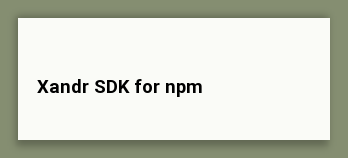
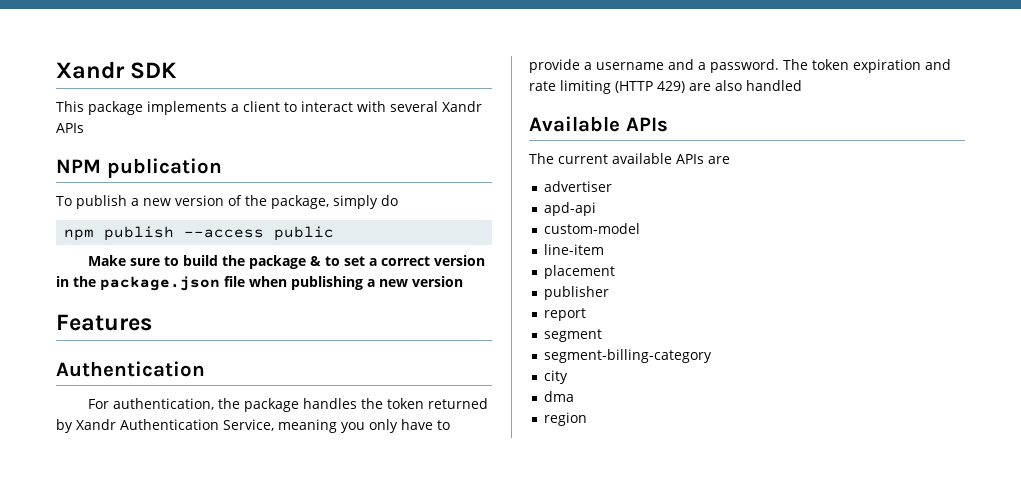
[134,79,203,97] for npm -> [56,101,482,115] [56,123,84,133] [56,158,222,178] [56,195,398,209] [64,226,335,241] [87,255,485,269] [56,276,463,291] [56,314,152,331] [56,361,205,377] [87,398,488,412] [56,419,450,433] [529,59,951,73] [529,80,802,94] [529,116,668,132] [529,153,730,164] [543,181,612,192] [543,202,596,216] [543,223,640,234] [543,244,604,255] [543,265,615,279] [543,286,609,300] [543,308,586,321] [543,329,602,342] [543,349,712,363] [543,370,568,384] [543,391,574,402] [543,412,587,426] // This package implements a client to interact with several Xandr APIs // NPM publication // To publish a new version of the package, simply do // npm publish --access public // Make sure to build the package & to set a correct version in the package.json file when publishing a new version // Features // Authentication // For authentication, the package handles the token returned by Xandr Authentication Service, meaning you only have to provide a username and a password. The token expiration and rate limiting (HTTP 429) are also handled // Available APIs // The current available APIs are // advertiser // apd-api // custom-model // line-item // placement // publisher // report // segment // segment-billing-category // city // dma // region

